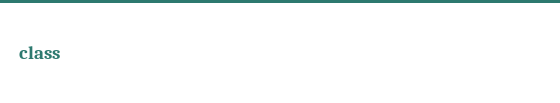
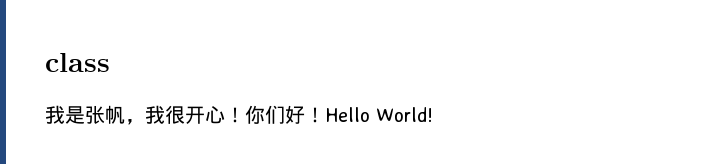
(60, 52) none -> [45,105,433,125] // 我是张帆，我很开心！你们好！Hello World!

